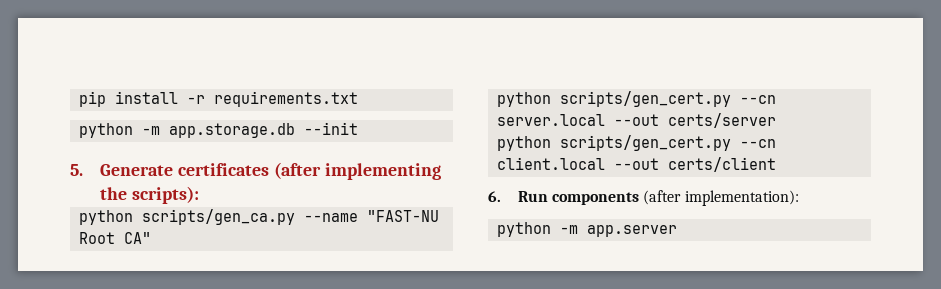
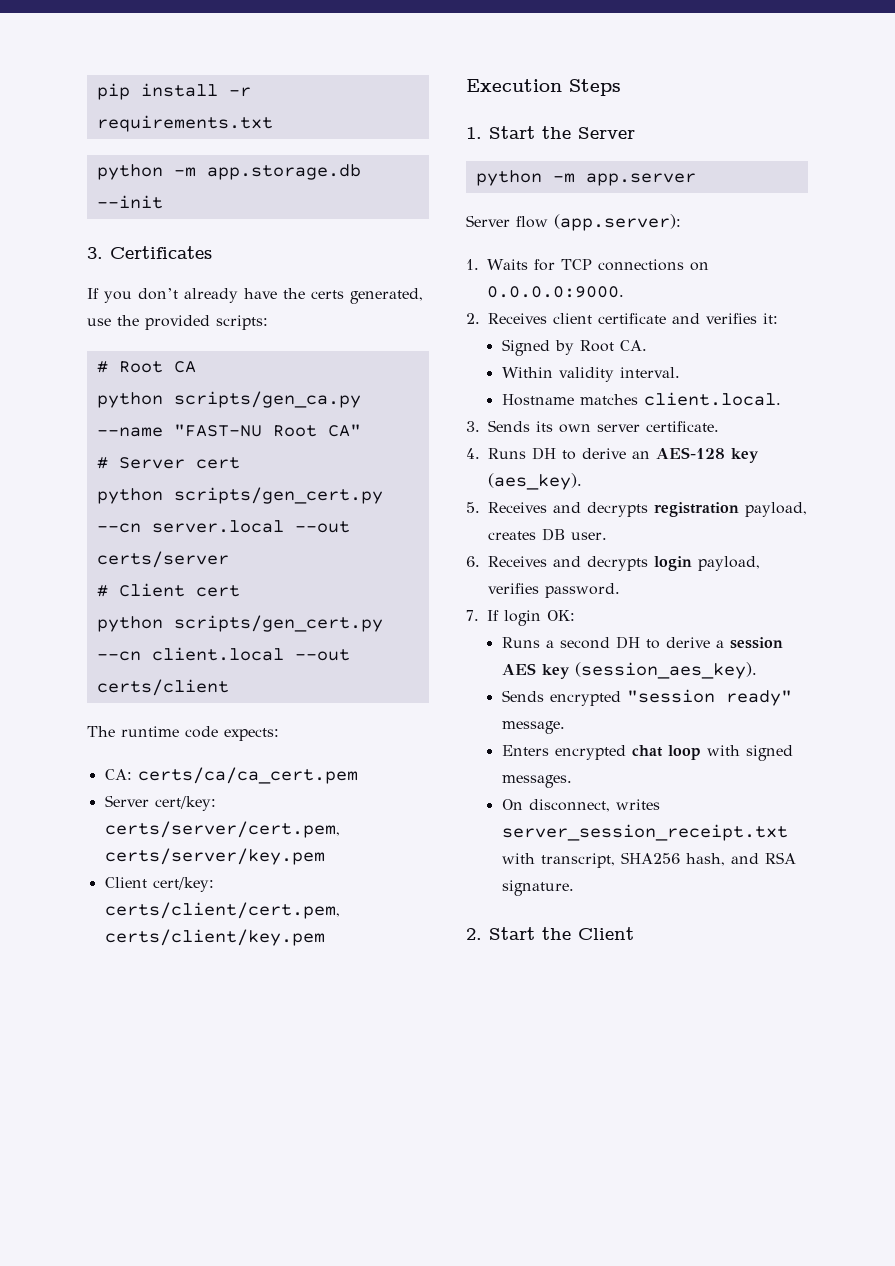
[70,162,441,180] [99,186,199,204] 5. Generate certificates (after implementing the scripts): -> [87,246,212,259] [87,288,423,304] [87,315,268,330] [96,361,196,373] 3. Certificates // If you don’t already have the certs generated, use the provided scripts: // # Root CA
(152, 238) none -> [96,457,240,469] // # Server cert
(777, 120) none -> [96,583,240,597] // # Client cert
[488,190,799,206] [497,222,678,237] 6. Run components (after implementation): // python -m app.server -> [87,726,279,741] [104,767,358,784] [104,795,216,811] [104,821,340,838] [104,848,325,865] [104,877,214,892] [104,902,340,919] [104,929,325,946] [466,79,621,96] [466,126,635,139] [475,170,696,186] [466,214,681,231] [466,259,709,271] [487,286,624,298] [466,313,778,324] [501,339,647,356] [501,367,680,382] [501,392,781,406] [466,420,719,433] [466,447,759,463] [488,473,582,490] [466,502,807,517] [488,528,607,541] [466,556,760,571] [488,583,620,598] [466,610,575,626] [501,636,783,649] [501,662,757,679] [501,689,792,706] [501,721,565,734] [501,745,793,761] [501,775,572,788] [501,799,660,812] [501,824,788,841] [501,852,796,868] [501,880,574,896] [466,927,634,940] The runtime code expects: // CA: certs/ca/ca_cert.pem // Server cert/key: certs/server/cert.pem, certs/server/key.pem // Client cert/key: certs/client/cert.pem, certs/client/key.pem // Execution Steps // 1. Start the Server // python -m app.server // Server flow (app.server): // 1. Waits for TCP connections on 0.0.0.0:9000. // 2. Receives client certificate and verifies it: // Signed by Root CA. // Within validity interval. // Hostname matches client.local. // 3. Sends its own server certificate. // 4. Runs DH to derive an AES-128 key (aes_key). // 5. Receives and decrypts registration payload, creates DB user. // 6. Receives and decrypts login payload, verifies password. // 7. If login OK: // Runs a second DH to derive a session AES key (session_aes_key). // Sends encrypted "session ready" message. // Enters encrypted chat loop with signed messages. // On disconnect, writes server_session_receipt.txt with transcript, SHA256 hash, and RSA signature. // 2. Start the Client

